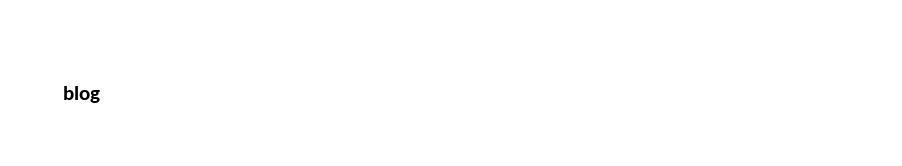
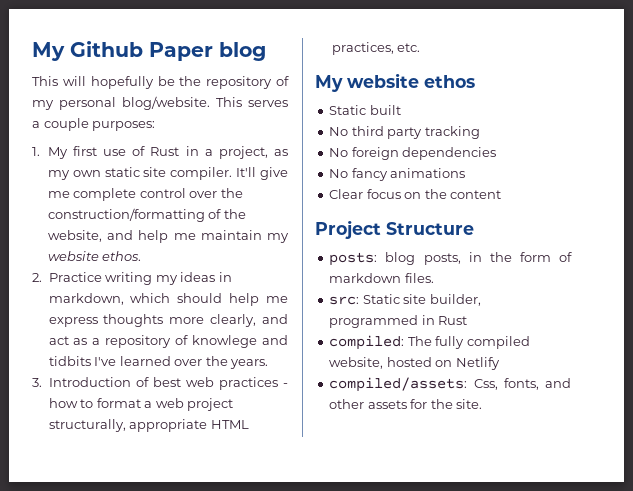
[63,86,100,103] blog -> [32,41,266,61] [32,76,289,89] [32,96,288,110] [32,118,156,131] [32,146,288,159] [47,167,288,180] [47,188,243,201] [47,208,246,222] [47,230,289,243] [47,251,142,261] [32,272,232,285] [48,293,288,306] [48,314,288,327] [48,335,288,348] [48,356,269,369] [32,377,288,390] [48,398,234,411] [48,419,249,432] [331,42,421,55] [315,73,475,92] [329,105,401,115] [329,126,480,139] [329,147,497,160] [329,168,466,181] [329,189,502,199] [315,220,474,239] [329,252,572,266] [329,273,434,283] [329,294,481,306] [329,315,468,328] [329,335,530,350] [329,357,500,370] [329,377,571,392] [329,399,483,409] My Github Paper blog // This will hopefully be the repository of my personal blog/website. This serves a couple purposes: // 1. My first use of Rust in a project, as my own static site compiler. It'll give me complete control over the construction/formatting of the website, and help me maintain my website ethos. // 2. Practice writing my ideas in markdown, which should help me express thoughts more clearly, and act as a repository of knowlege and tidbits I've learned over the years. // 3. Introduction of best web practices - how to format a web project structurally, appropriate HTML practices, etc. // My website ethos // Static built // No third party tracking // No foreign dependencies // No fancy animations // Clear focus on the content // Project Structure // posts: blog posts, in the form of markdown files. // src: Static site builder, programmed in Rust // compiled: The fully compiled website, hosted on Netlify // compiled/assets: Css, fonts, and other assets for the site.

